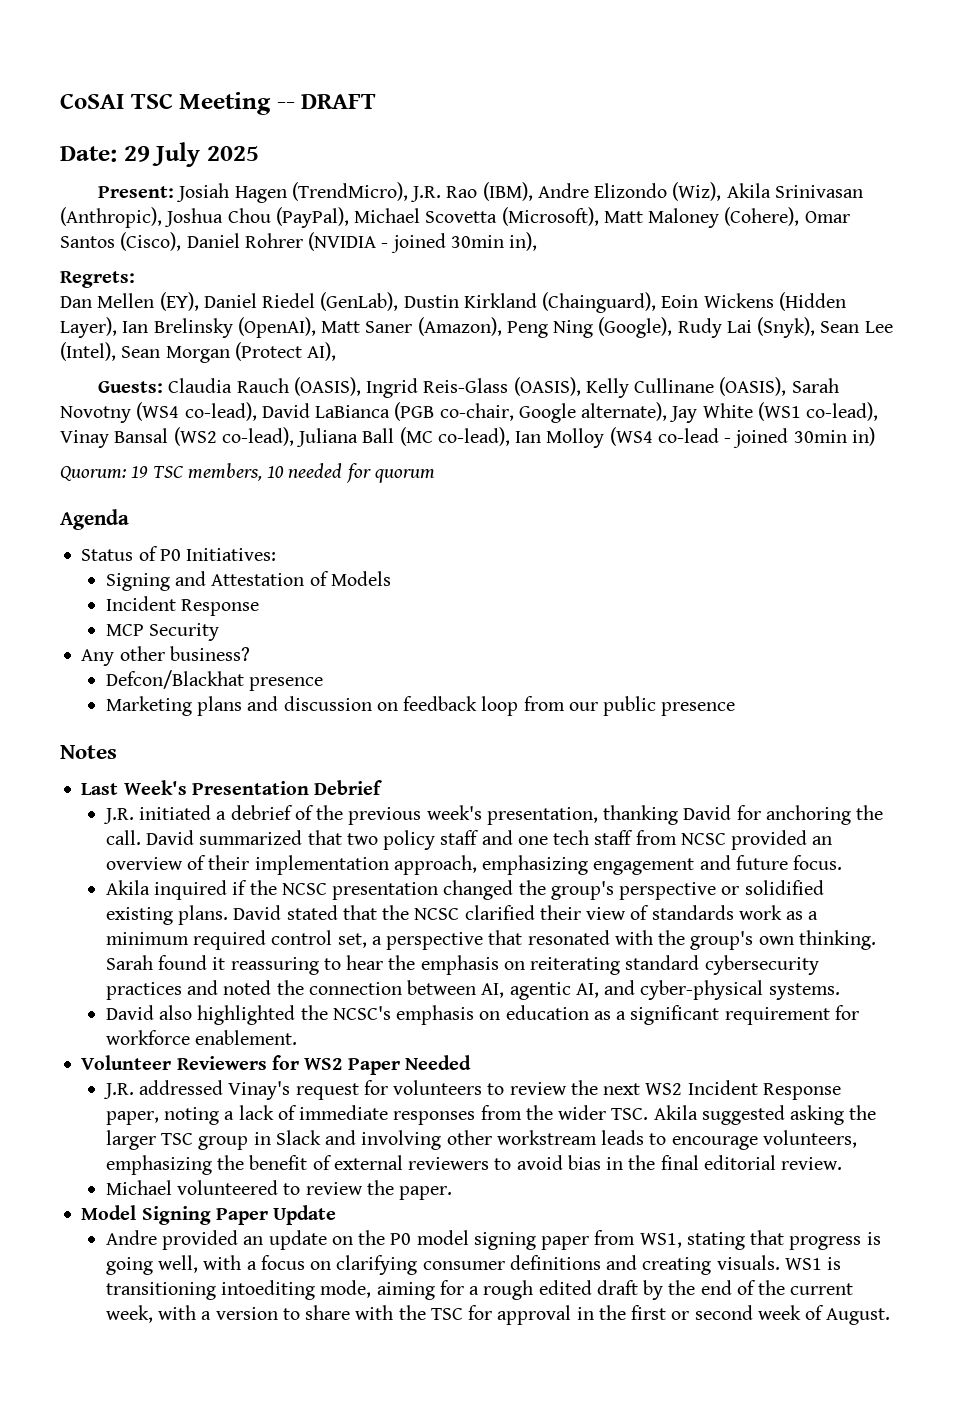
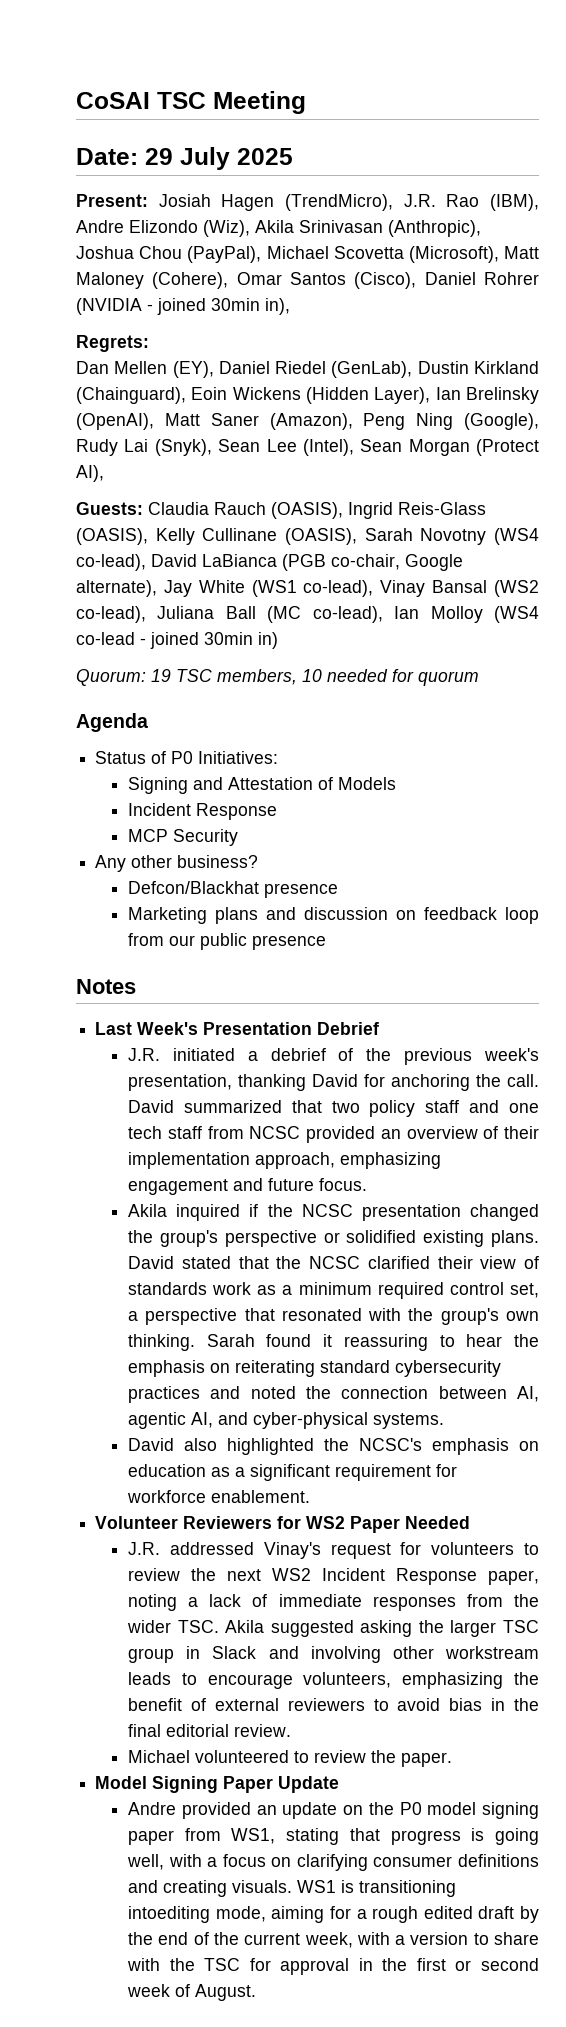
[276,94,377,109] -- DRAFT -> (306, 102) none

